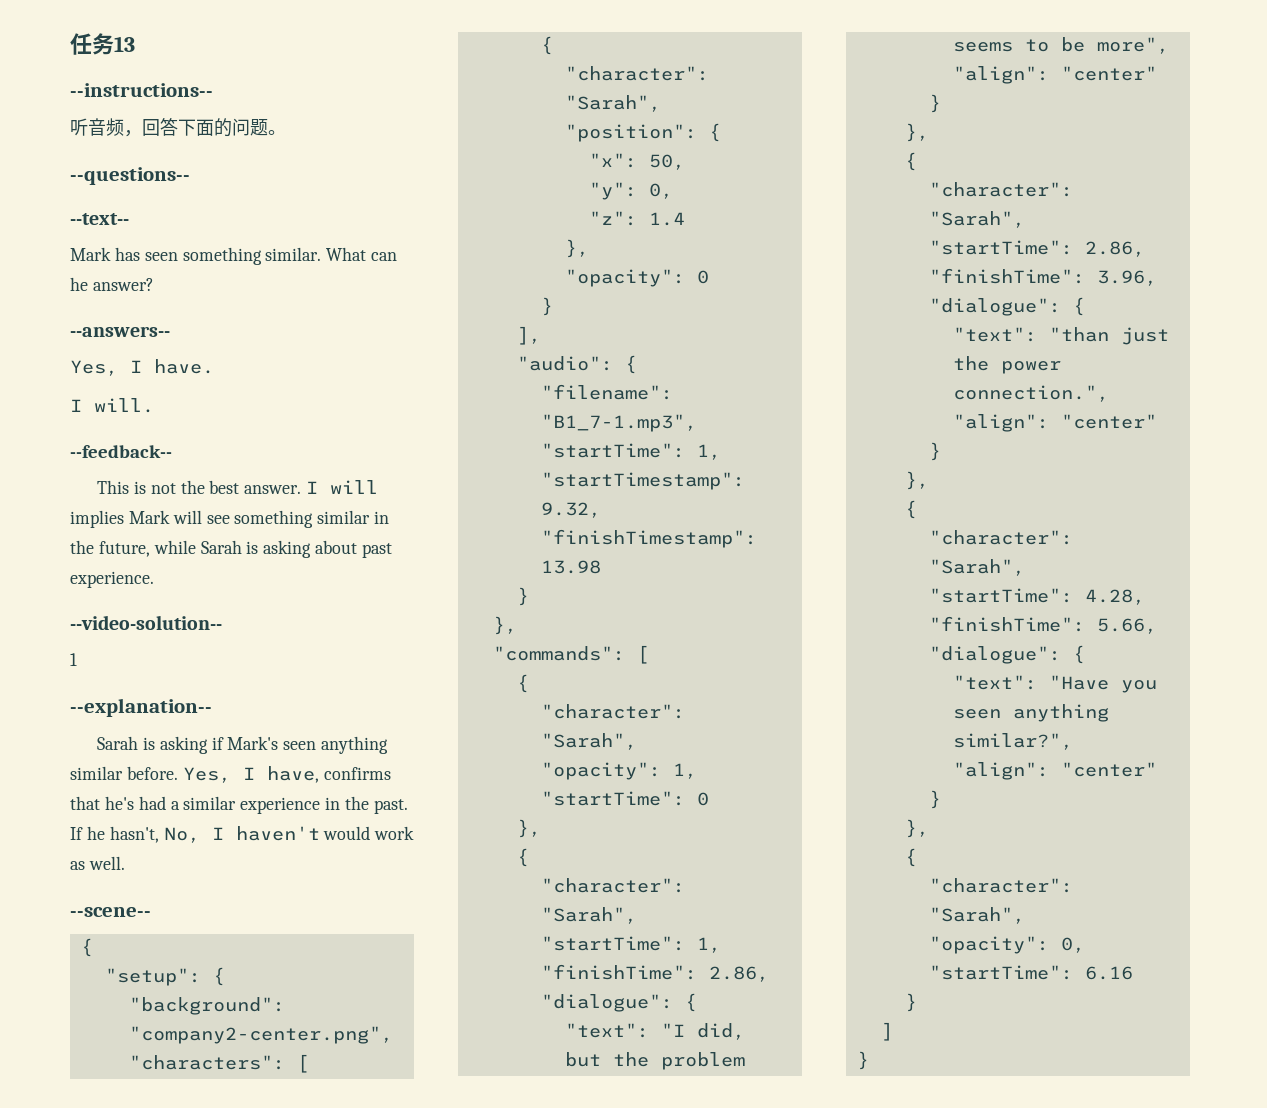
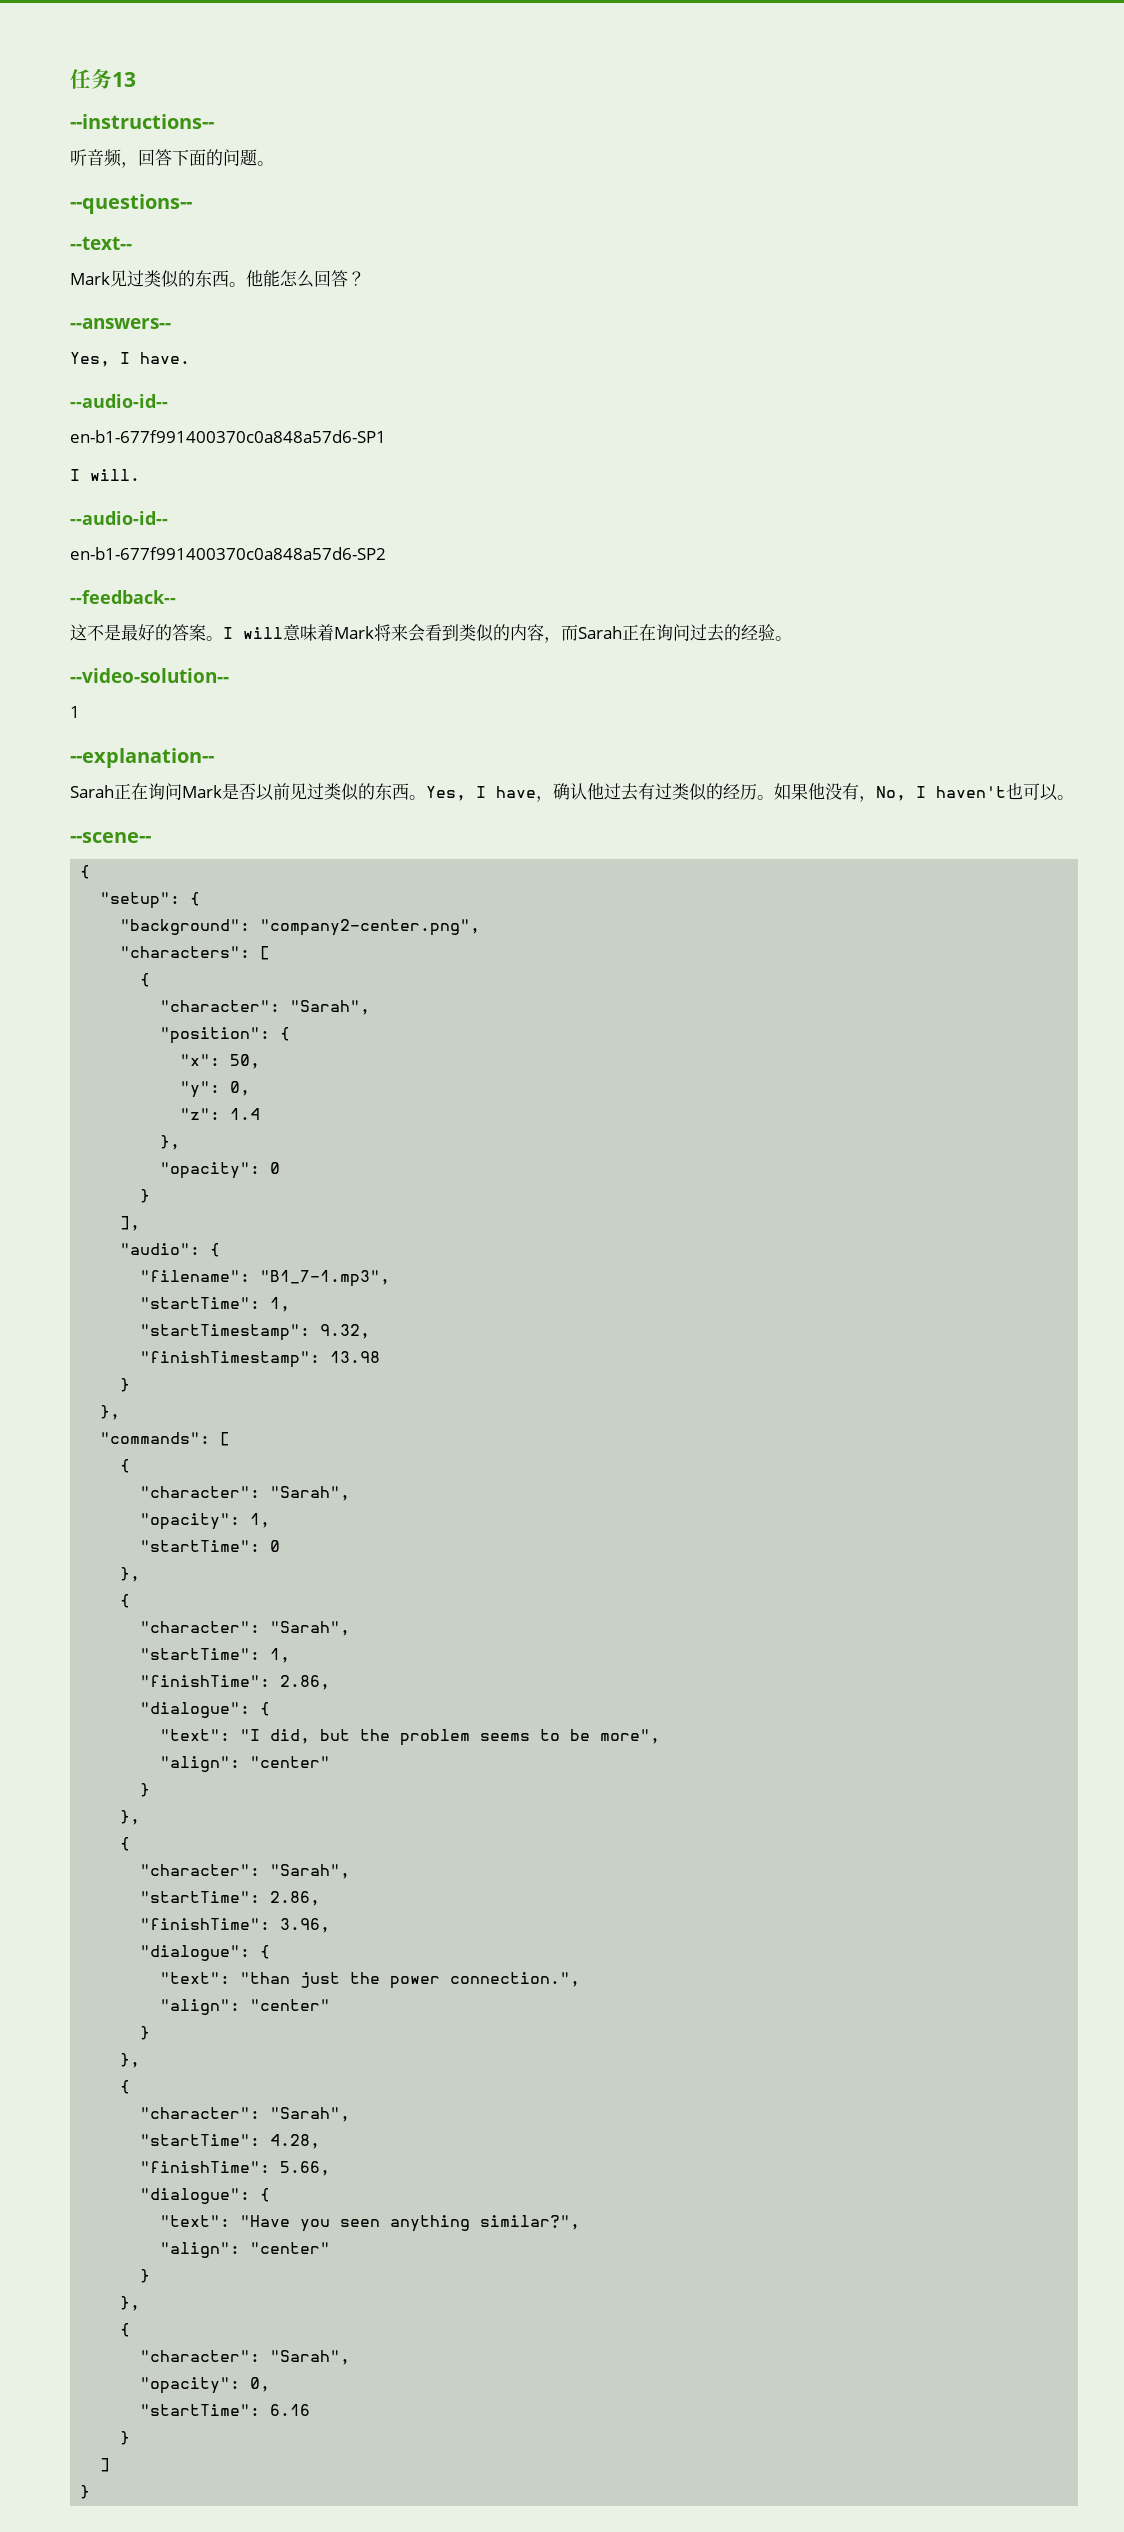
[114,247,398,265] [70,277,154,291] has seen something similar. What can he answer? -> [110,270,365,288] 见过类似的东西。他能怎么回答？
(214, 366) none -> [70,394,168,408] [70,430,386,443] // --audio-id-- // en-b1-677f991400370c0a848a57d6-SP1
(154, 405) none -> [70,511,168,525] [70,547,386,560] // --audio-id-- // en-b1-677f991400370c0a848a57d6-SP2
[96,480,379,494] [70,510,390,528] [70,540,393,558] [70,571,154,588] [70,615,222,630] [70,653,77,666] [70,698,212,717] [96,736,389,754] [70,766,391,783] [70,796,408,814] [70,826,415,843] [70,856,125,870] This is not the best answer. I will implies Mark will see something similar in the future, while Sarah is asking about past experience. // --video-solution-- // 1 // --explanation-- // Sarah is asking if Mark's seen anything similar before. Yes, I have, confirms that he's had a similar experience in the past. If he hasn't, No, I haven't would work as well. -> [70,624,792,643] [70,668,229,683] [70,706,80,718] [70,748,214,768] [70,783,1074,802] 这不是最好的答案。I will意味着Mark将来会看到类似的内容，而Sarah正在询问过去的经验。 // --video-solution-- // 1 // --explanation-- // Sarah正在询问Mark是否以前见过类似的东西。Yes, I have，确认他过去有过类似的经历。如果他没有，No, I haven't也可以。

